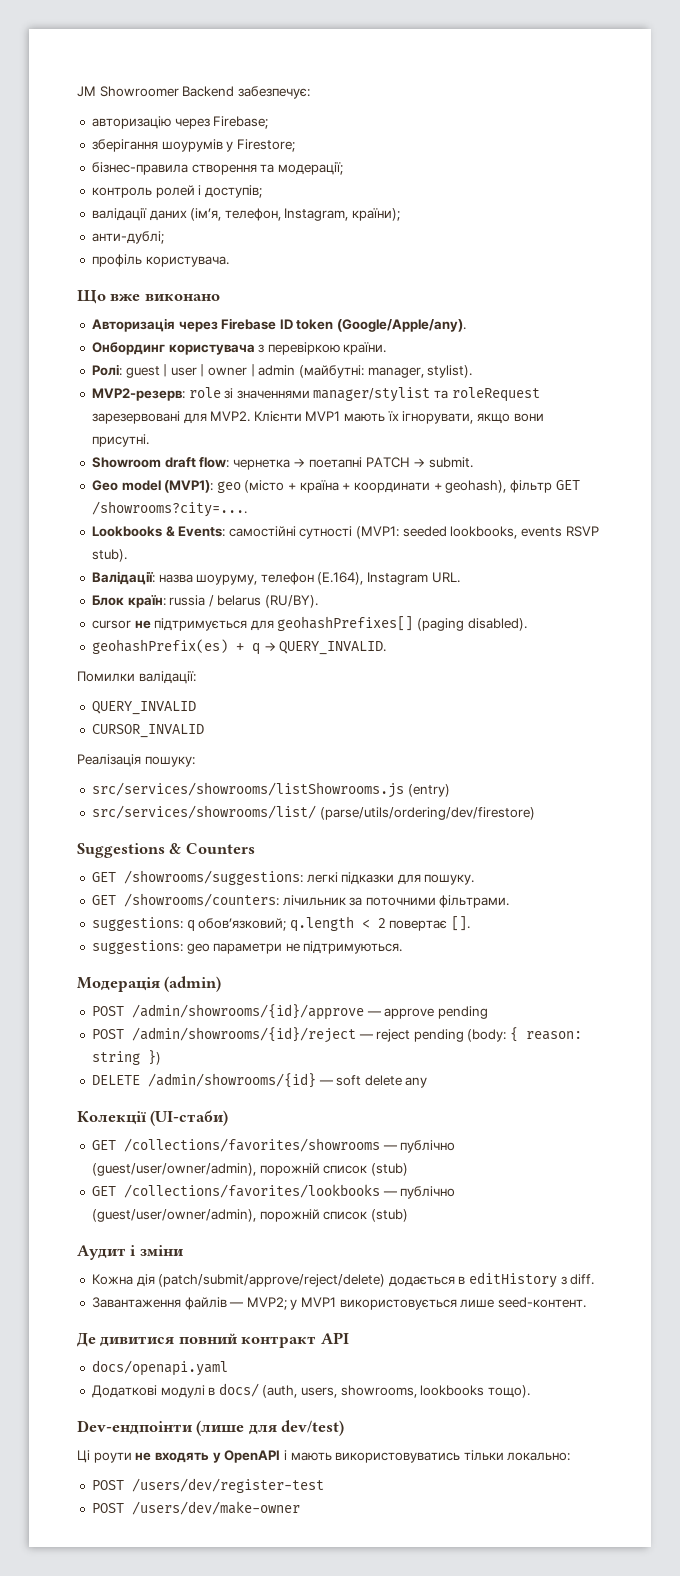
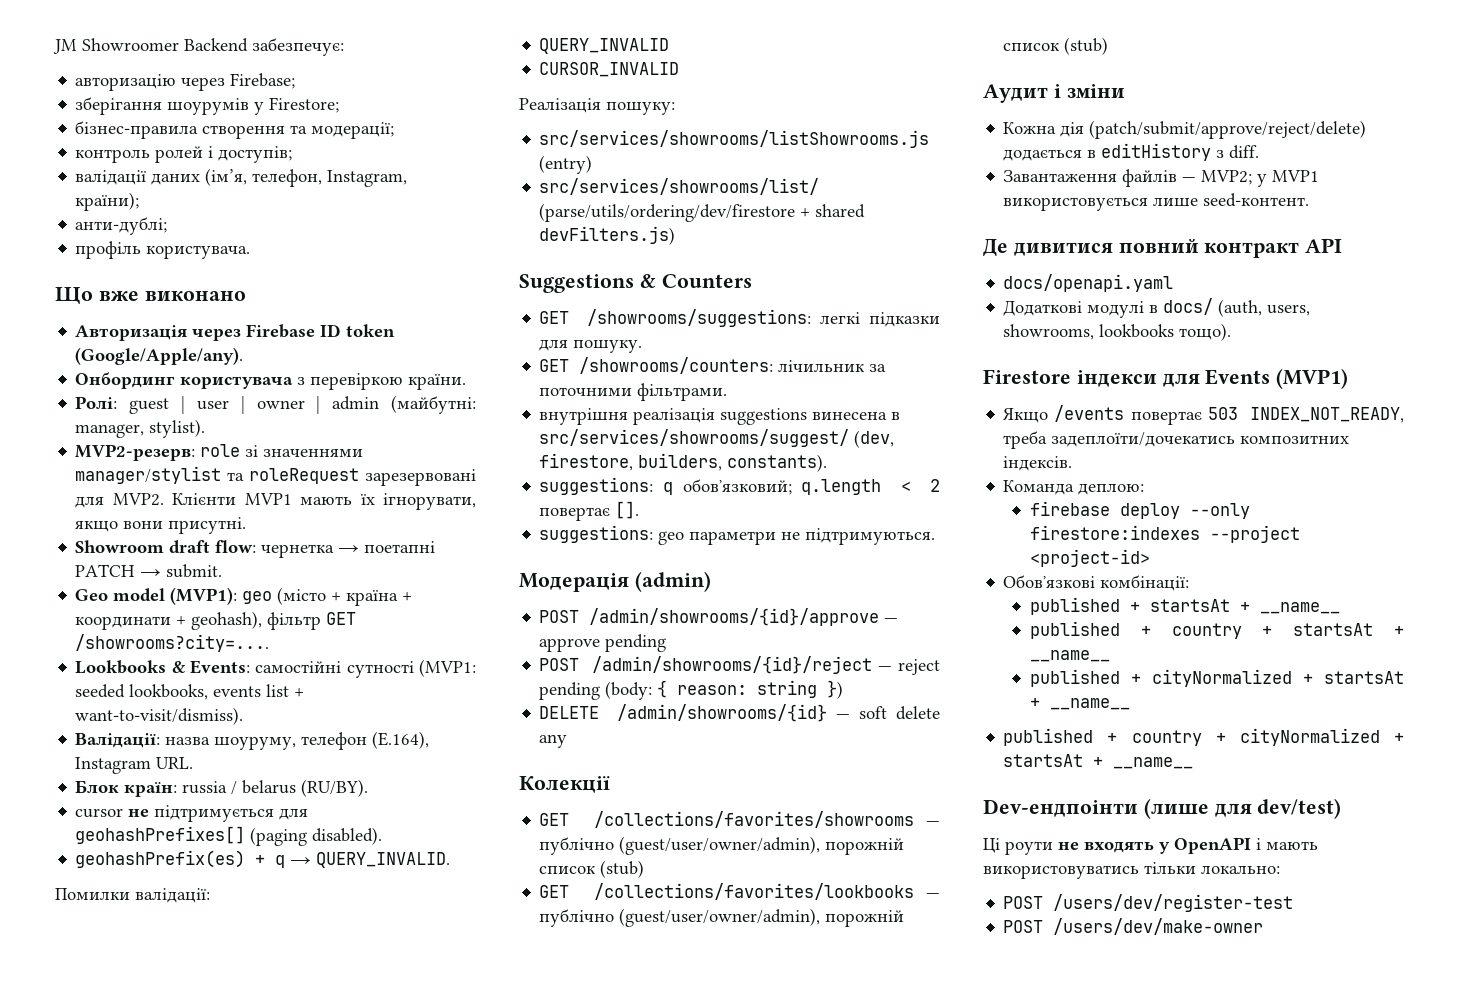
[565,526,599,537] [91,549,127,562] RSVP stub). -> [266,684,305,697] [75,707,244,725] list + want-to-visit/dismiss).
[319,807,535,820] (parse/utils/ordering/dev/firestore) -> [539,203,866,222] [539,226,676,245] (parse/utils/ordering/dev/firestore + shared devFilters.js)
(510, 901) none -> [539,408,901,425] [539,429,895,448] [539,453,828,472] // внутрішня реалізація suggestions винесена в src/services/showrooms/suggest/ (dev, firestore, builders, constants).
[150,1110,229,1126] (UI‑стаби) -> (610, 784) none
(531, 1391) none -> [983,368,1349,389] [1003,405,1404,425] [1003,431,1350,449] [1003,456,1073,471] [1003,480,1145,495] [1029,501,1250,519] [1029,525,1300,543] [1029,549,1150,567] [1003,575,1190,591] [1029,597,1340,615] [1029,621,1404,639] [1029,650,1110,662] [1029,669,1404,687] [1029,698,1130,710] [1003,728,1404,746] [1003,754,1194,769] // Firestore індекси для Events (MVP1) // Якщо /events повертає 503 INDEX_NOT_READY, треба задеплоїти/дочекатись композитних індексів. // Команда деплою: // firebase deploy --only firestore:indexes --project <project-id> // Обовʼязкові комбінації: // published + startsAt + __name__ // published + country + startsAt + __name__ // published + cityNormalized + startsAt + __name__ // published + country + cityNormalized + startsAt + __name__

